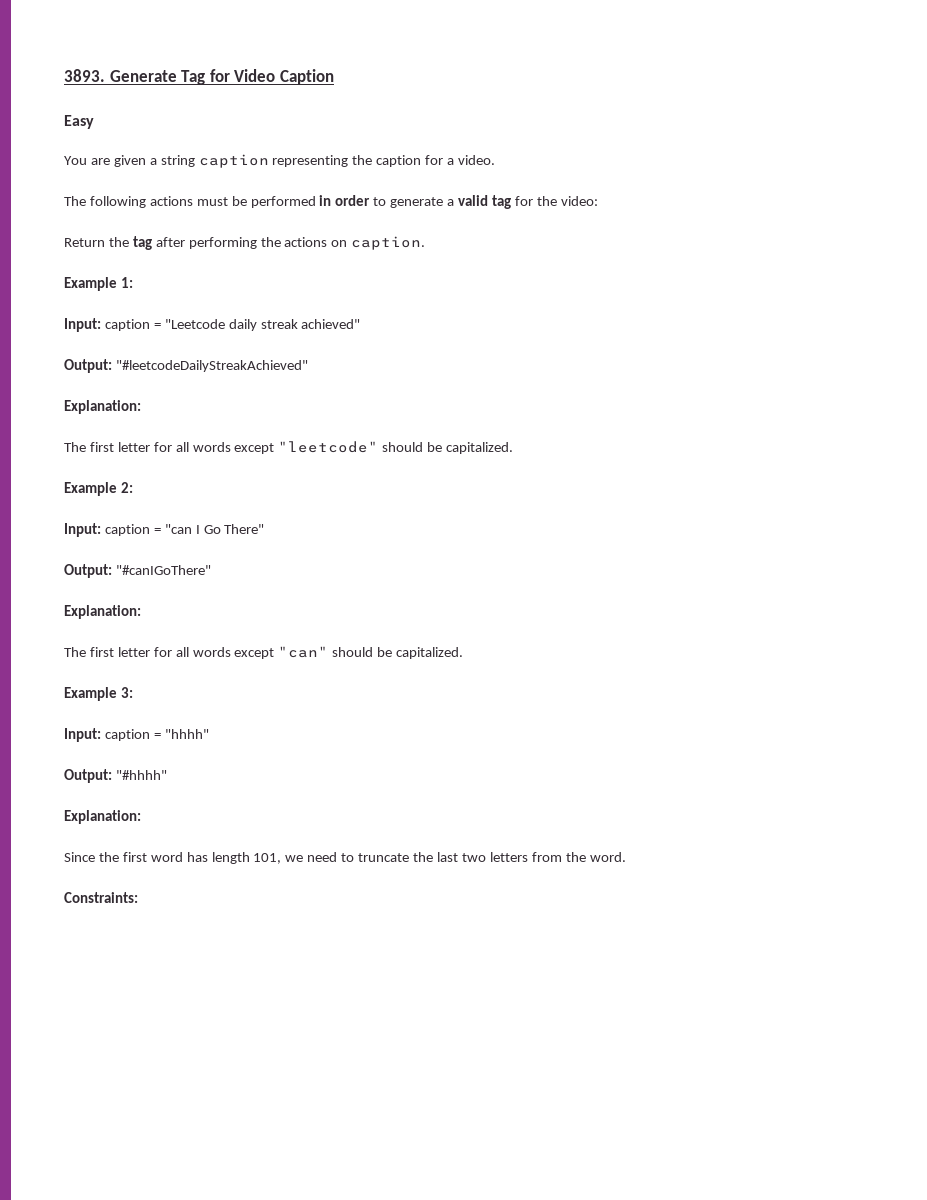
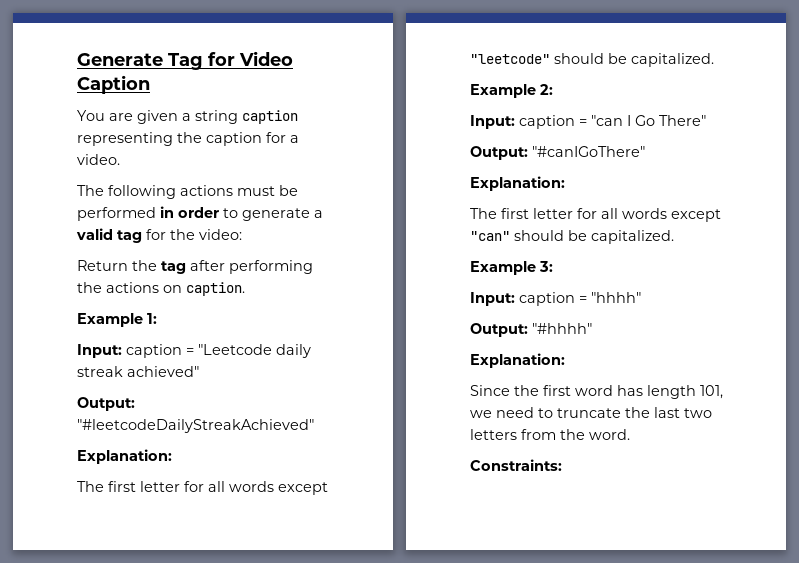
[64,69,105,82] 3893. -> (77, 59) none
[64,115,94,129] // Easy -> (150, 84) none

